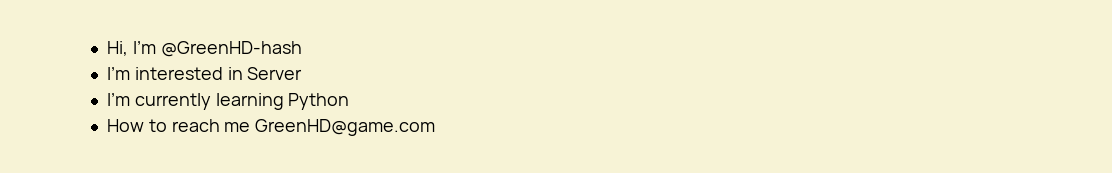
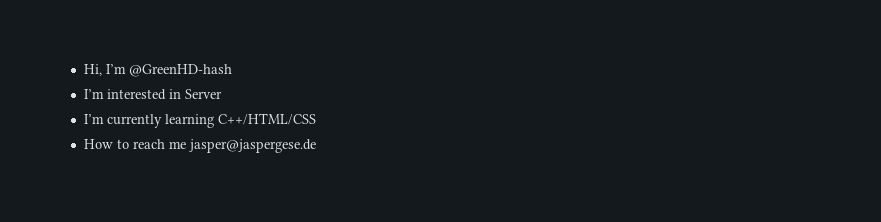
[288,93,350,110] Python -> [217,113,316,125] C++/HTML/CSS
[255,119,436,136] GreenHD@game.com -> [188,139,316,153] jasper@jaspergese.de

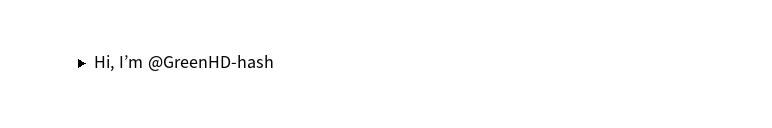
[83,89,222,100] [83,113,316,128] [83,139,316,153] // I’m interested in Server // I’m currently learning C++/HTML/CSS // How to reach me jasper@jaspergese.de -> (274, 63) none

